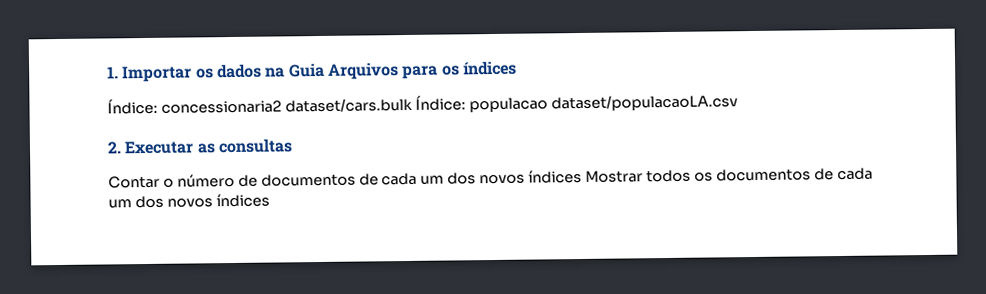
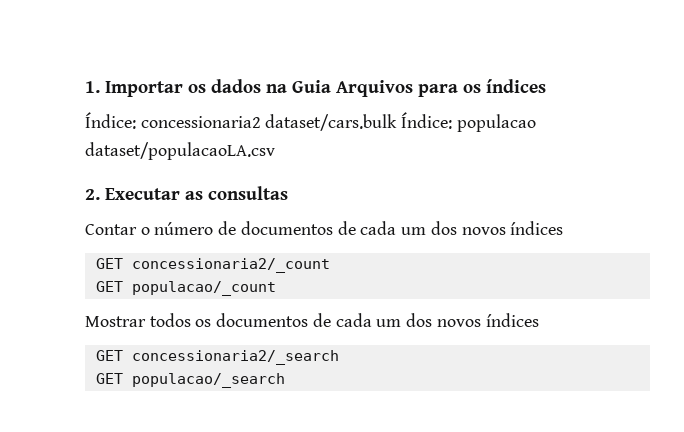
(583, 176) none -> [95,258,330,273] [95,281,276,296] // GET concessionaria2/_count // GET populacao/_count //
(270, 200) none -> [95,350,339,365] [95,373,285,388] // GET concessionaria2/_search // GET populacao/_search

